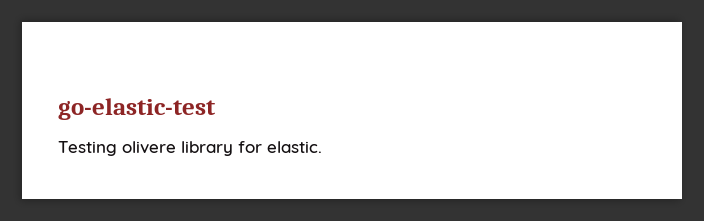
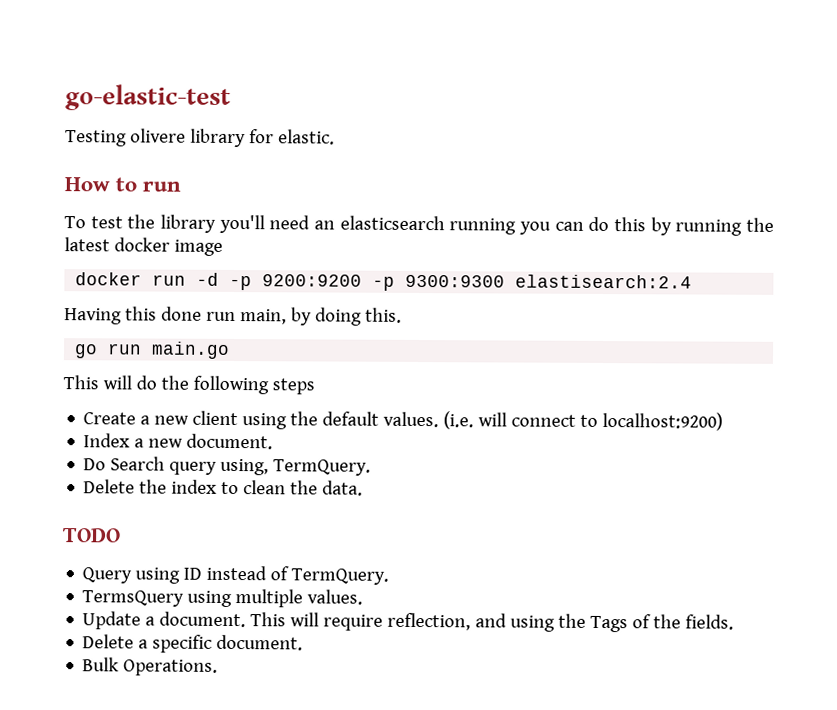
(322, 147) none -> [64,177,182,192] [64,214,774,236] [64,237,223,256] [75,272,693,291] [64,306,402,326] [74,341,231,359] [63,375,315,395] [83,410,724,431] [83,433,274,450] [83,456,372,476] [83,479,364,496] [62,528,121,543] [82,565,390,585] [82,589,364,608] [82,611,735,633] [82,634,304,653] [82,657,219,676] // How to run // To test the library you'll need an elasticsearch running you can do this by running the latest docker image // docker run -d -p 9200:9200 -p 9300:9300 elastisearch:2.4 // Having this done run main, by doing this. // go run main.go // This will do the following steps // Create a new client using the default values. (i.e. will connect to localhost:9200) // Index a new document. // Do Search query using, TermQuery. // Delete the index to clean the data. // TODO // Query using ID instead of TermQuery. // TermsQuery using multiple values. // Update a document. This will require reflection, and using the Tags of the fields. // Delete a specific document. // Bulk Operations.

